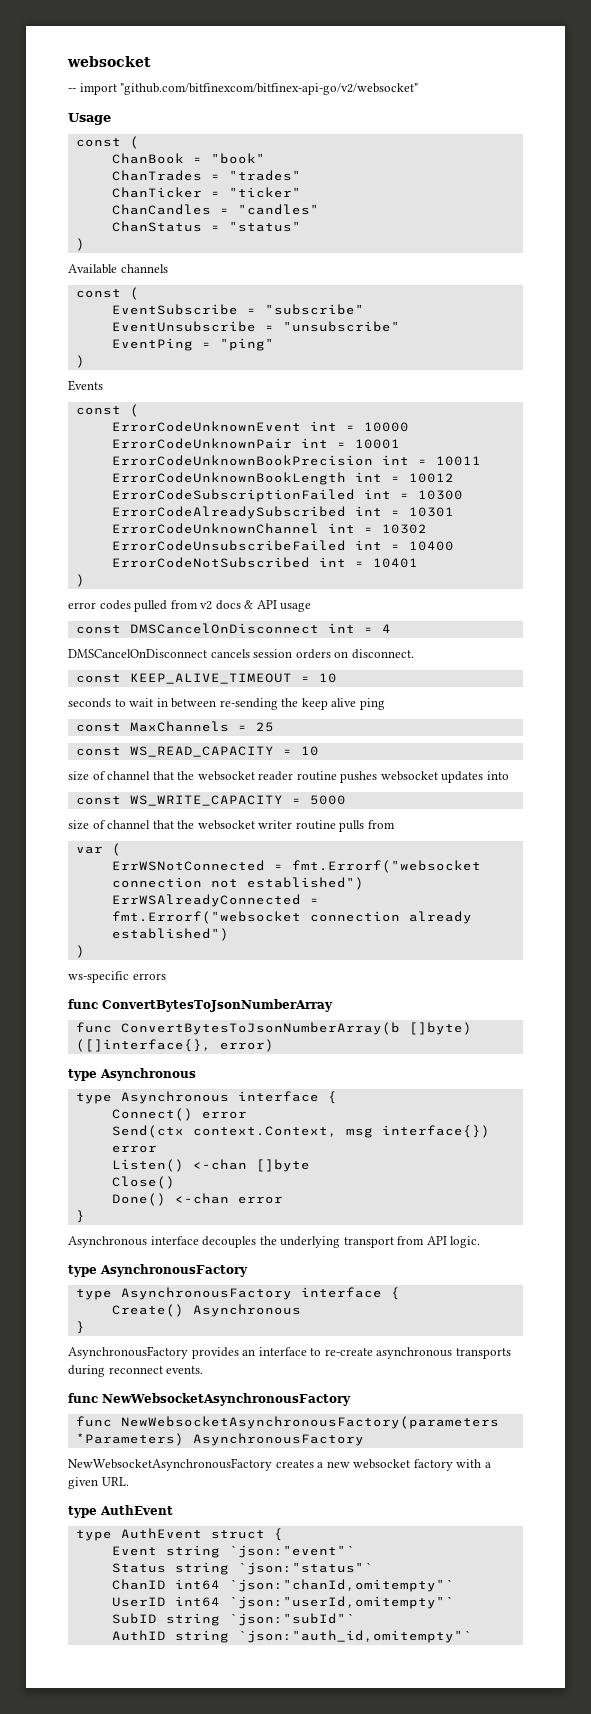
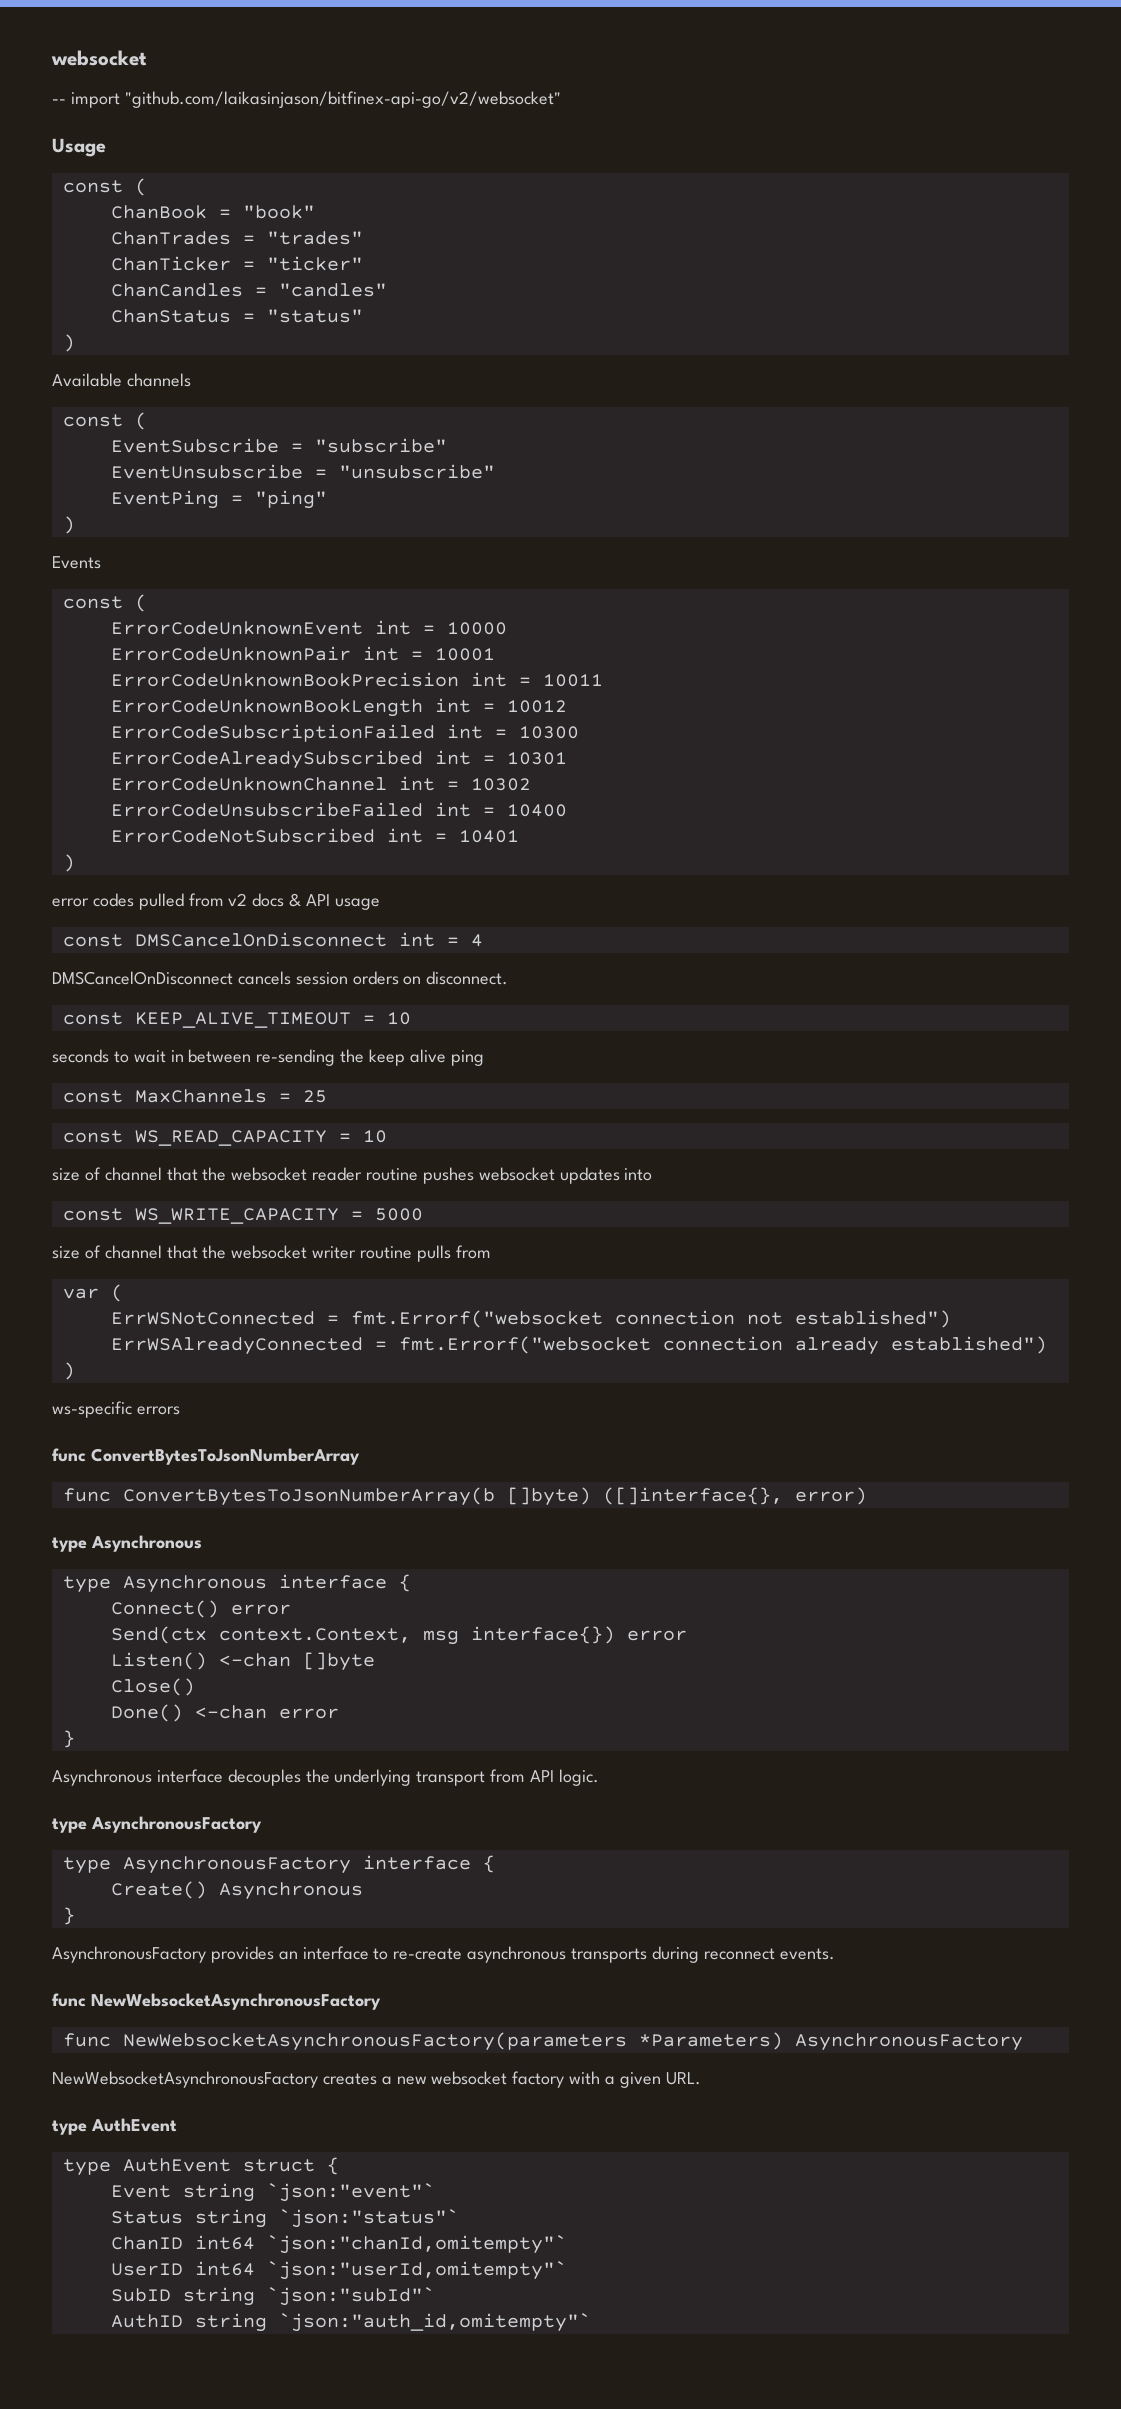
[120,83,419,95] "github.com/bitfinexcom/bitfinex-api-go/v2/websocket" -> [124,91,561,108] "github.com/laikasinjason/bitfinex-api-go/v2/websocket"

